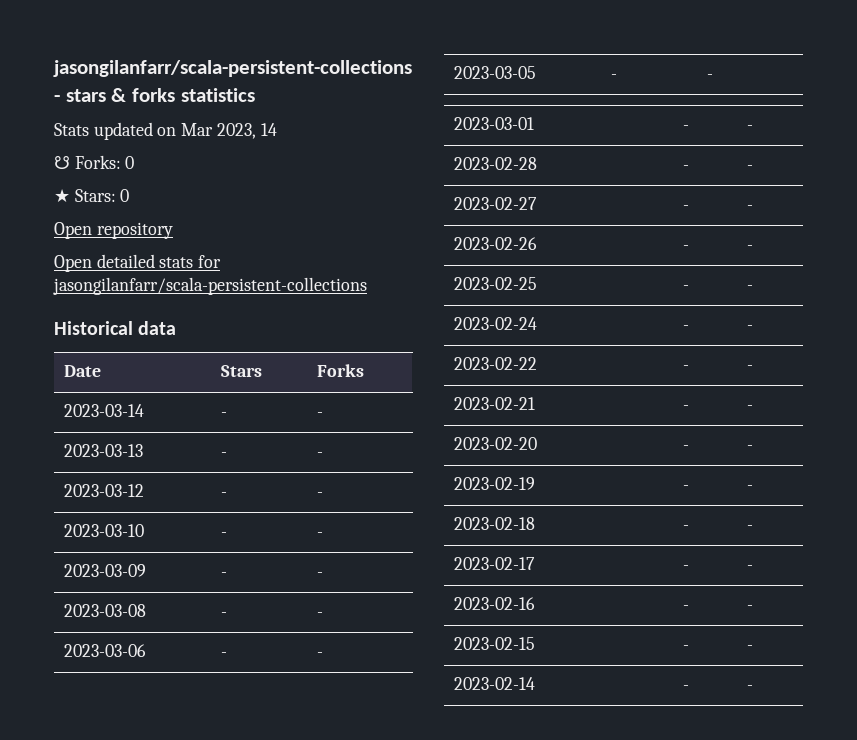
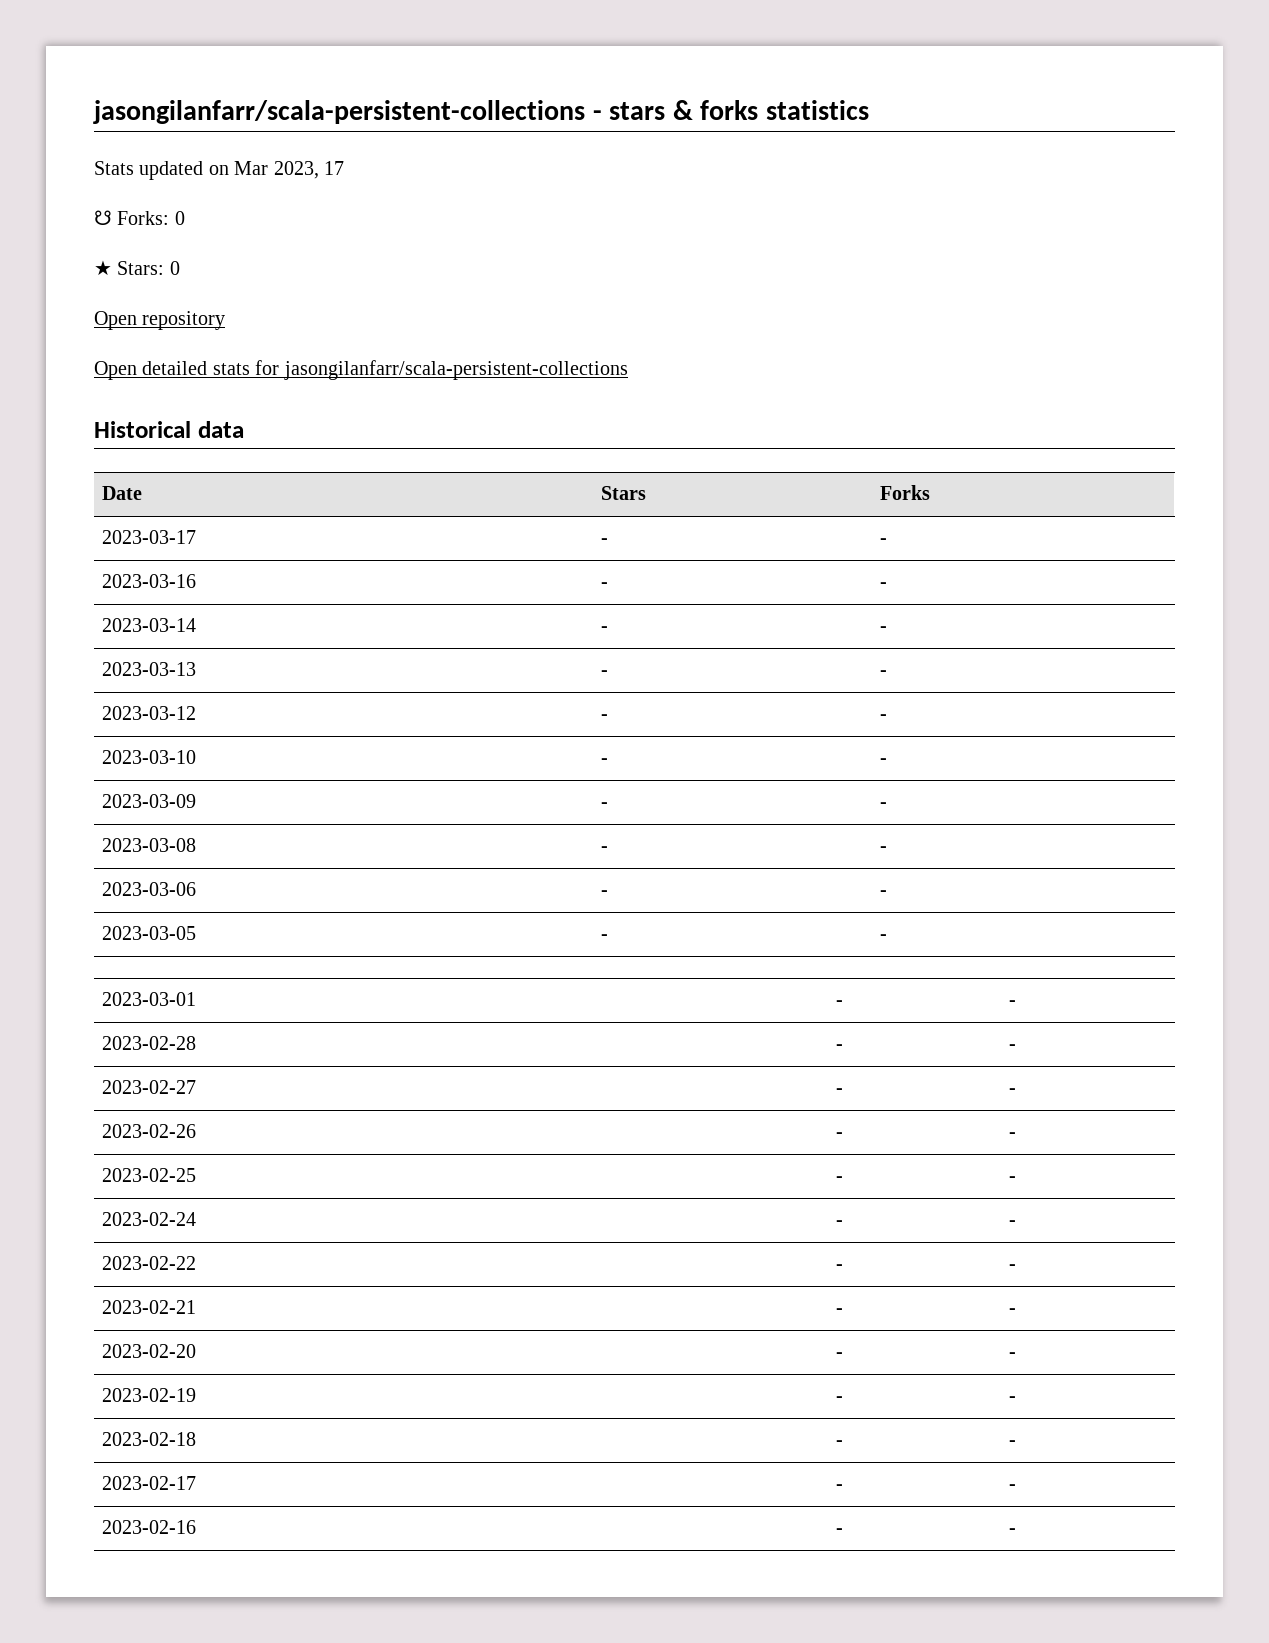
[260,123,277,136] 14 -> [324,161,344,175] 17
(365, 370) none -> [102,530,197,544] [601,538,609,544] [880,538,888,544] [102,574,197,588] [601,582,609,588] [880,582,888,588] // 2023-03-17 | - | - // 2023-03-16 | - | -
[454,637,536,650] [683,645,690,650] [747,645,754,650] [454,677,536,690] [683,685,690,690] [747,685,754,690] // 2023-02-15 | - | - // 2023-02-14 | - | - -> (1017, 1531) none

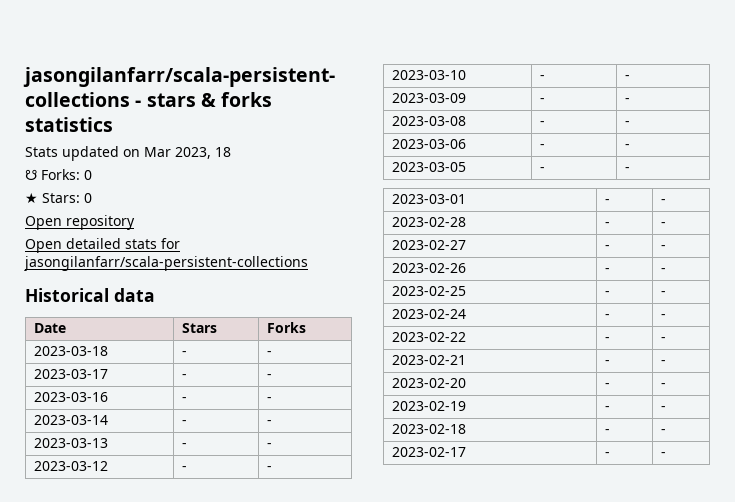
[324,161,344,175] 17 -> [215,147,231,157] 18
(931, 492) none -> [33,346,108,356] [181,351,187,356] [266,351,272,356] // 2023-03-18 | - | -
[102,1520,197,1534] [836,1528,844,1534] [1009,1528,1017,1534] // 2023-02-16 | - | - -> (666, 454) none

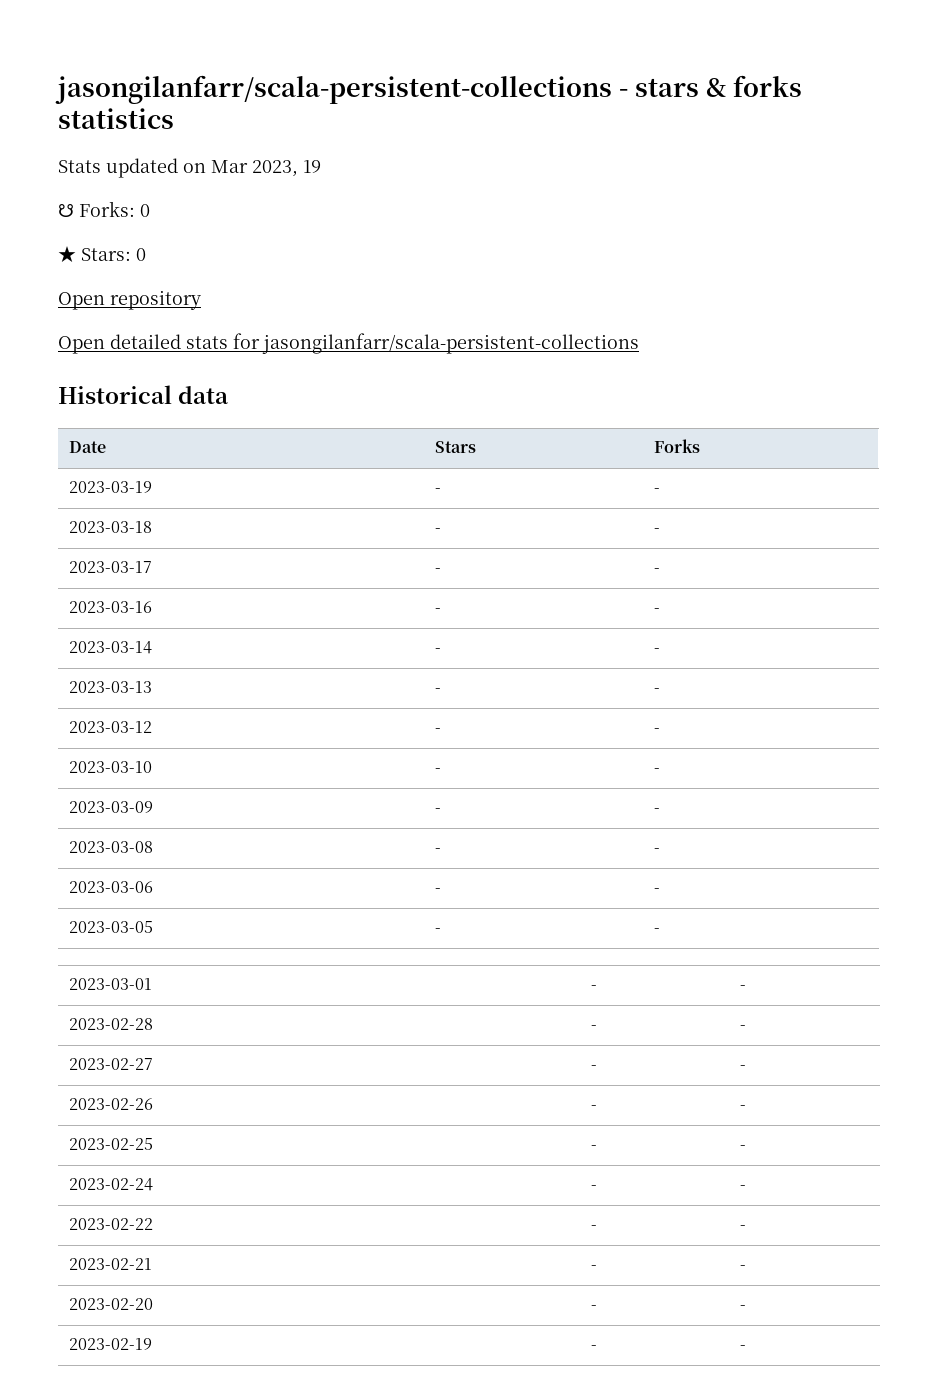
[215,147,231,157] 18 -> [303,160,321,173] 19
(306, 327) none -> [68,481,152,493] [434,488,441,493] [653,488,660,493] // 2023-03-19 | - | -
[391,424,466,434] [604,429,610,434] [660,429,666,434] [391,447,466,457] [604,452,610,457] [660,452,666,457] // 2023-02-18 | - | - // 2023-02-17 | - | - -> (746, 1347) none

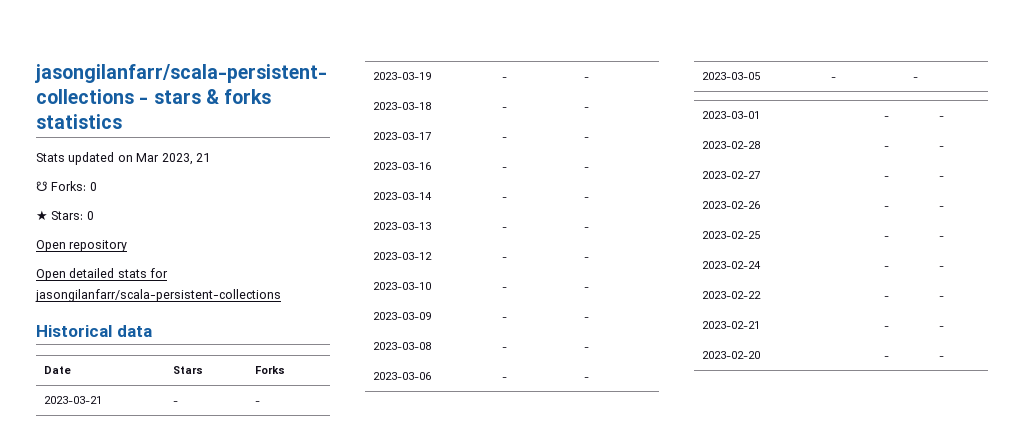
[303,160,321,173] 19 -> [195,153,210,162] 21
(700, 446) none -> [44,396,103,404] [173,401,179,404] [255,401,261,404] // 2023-03-21 | - | -
[68,1338,152,1350] [590,1345,597,1350] [739,1345,746,1350] // 2023-02-19 | - | - -> (945, 357) none

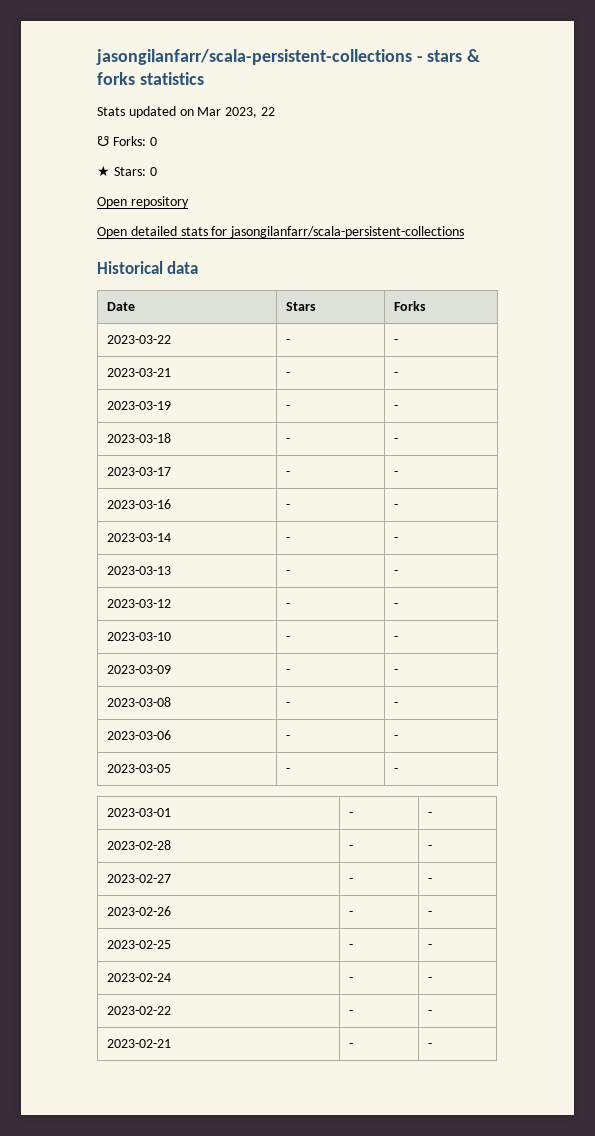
[195,153,210,162] 21 -> [260,107,275,116] 22
(286, 370) none -> [107,335,172,344] [286,339,291,344] [394,339,399,344] // 2023-03-22 | - | -
[702,351,761,359] [884,356,890,359] [939,356,945,359] // 2023-02-20 | - | - -> (433, 1045) none

